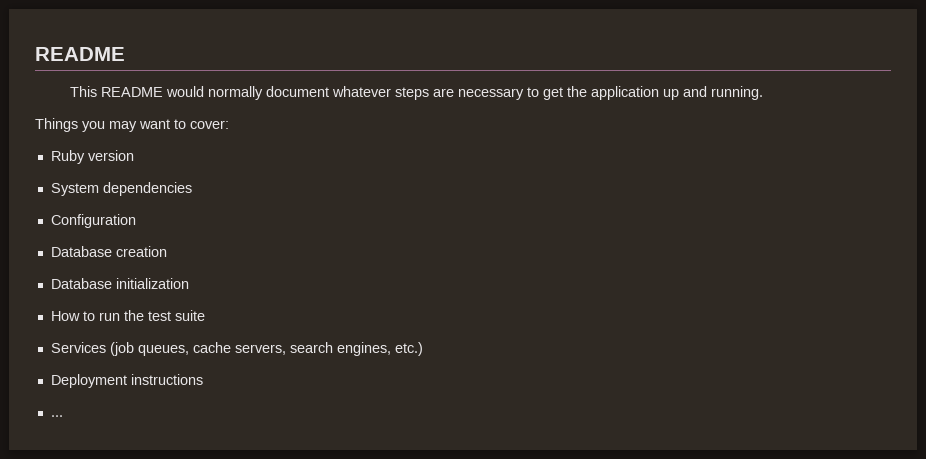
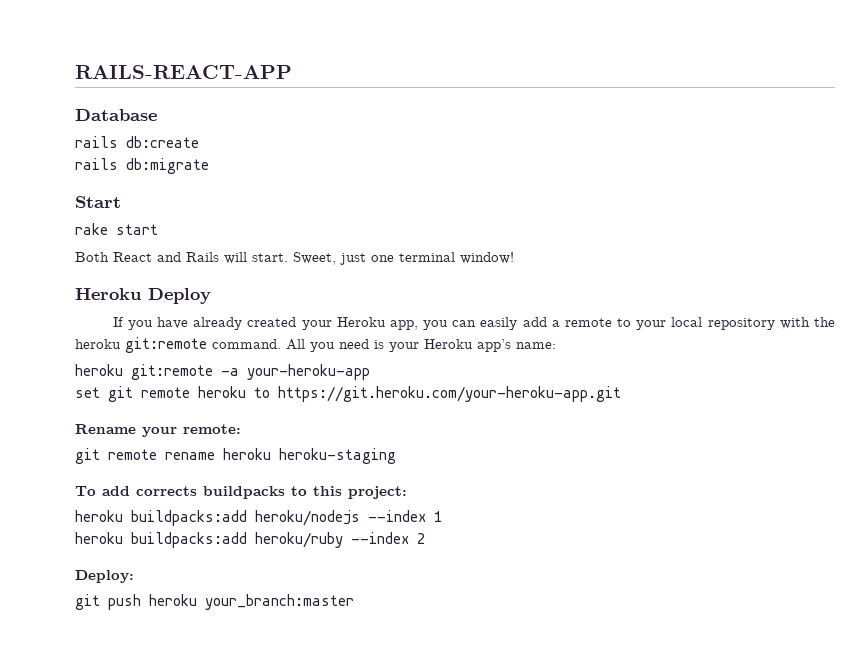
[35,47,125,61] [70,86,764,100] [35,118,229,132] [50,150,134,164] [50,182,192,196] [50,214,136,228] [50,246,167,257] [50,278,189,289] [50,310,205,321] [50,342,423,356] [50,374,203,388] [50,415,63,417] README // This README would normally document whatever steps are necessary to get the application up and running. // Things you may want to cover: // Ruby version // System dependencies // Configuration // Database creation // Database initialization // How to run the test suite // Services (job queues, cache servers, search engines, etc.) // Deployment instructions // ... -> [75,65,292,79] [75,109,157,121] [75,136,199,148] [75,158,209,174] [75,196,121,208] [75,223,158,235] [75,252,514,265] [75,288,211,304] [112,317,835,330] [75,337,556,353] [75,364,370,380] [75,386,621,402] [75,424,241,437] [75,448,396,464] [75,486,407,499] [75,510,442,526] [75,532,425,548] [75,570,134,583] [75,594,354,610] RAILS-REACT-APP // Database // rails db:create // rails db:migrate // Start // rake start // Both React and Rails will start. Sweet, just one terminal window! // Heroku Deploy // If you have already created your Heroku app, you can easily add a remote to your local repository with the heroku git:remote command. All you need is your Heroku app’s name: // heroku git:remote -a your-heroku-app // set git remote heroku to https://git.heroku.com/your-heroku-app.git // Rename your remote: // git remote rename heroku heroku-staging // To add corrects buildpacks to this project: // heroku buildpacks:add heroku/nodejs --index 1 // heroku buildpacks:add heroku/ruby --index 2 // Deploy: // git push heroku your_branch:master

